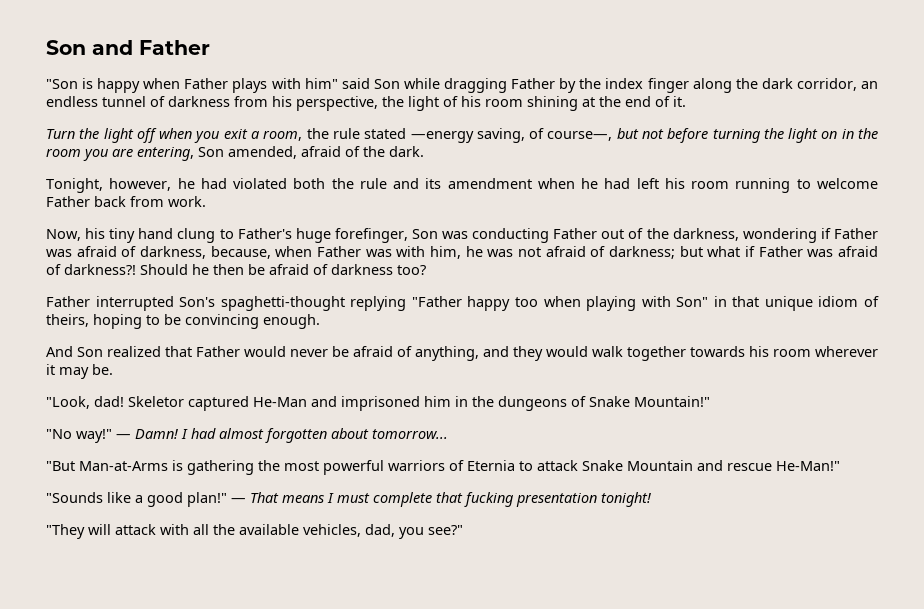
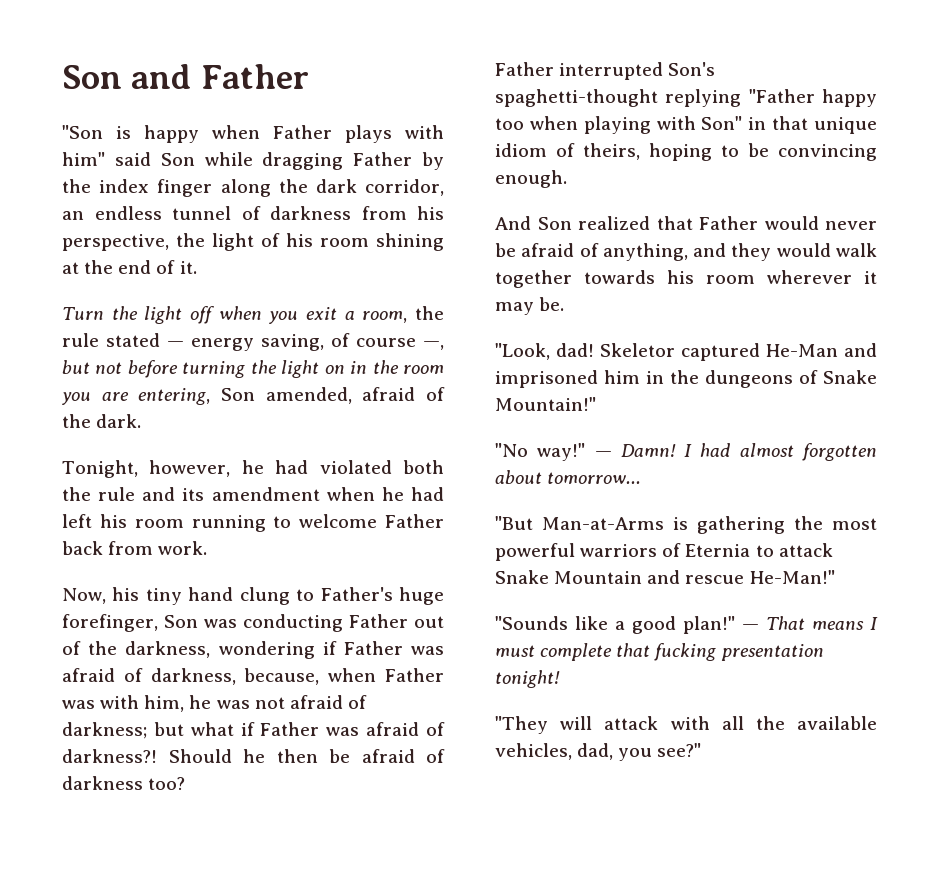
[410,128,613,143] —energy saving, of course—, -> [167,333,444,351] — energy saving, of course —,

